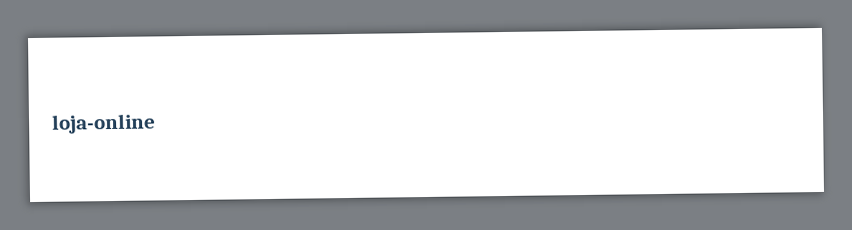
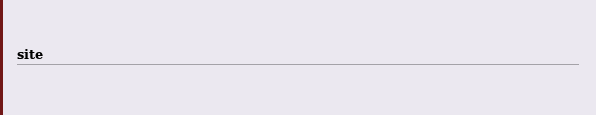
[51,113,156,134] loja-online -> [17,49,43,59] site

